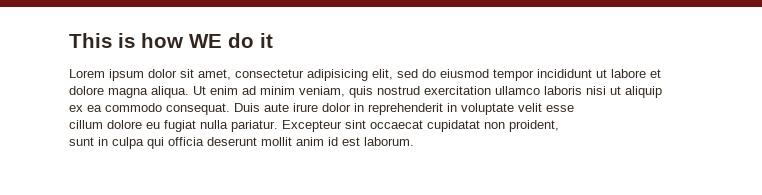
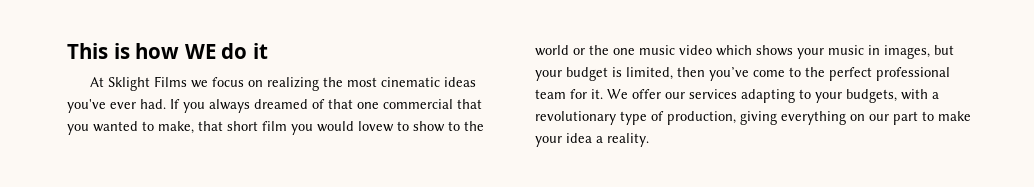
[69,69,661,81] [69,86,662,98] [69,103,574,115] [69,120,559,132] [69,137,414,149] Lorem ipsum dolor sit amet, consectetur adipisicing elit, sed do eiusmod tempor incididunt ut labore et // dolore magna aliqua. Ut enim ad minim veniam, quis nostrud exercitation ullamco laboris nisi ut aliquip // ex ea commodo consequat. Duis aute irure dolor in reprehenderit in voluptate velit esse // cillum dolore eu fugiat nulla pariatur. Excepteur sint occaecat cupidatat non proident, // sunt in culpa qui officia deserunt mollit anim id est laborum. -> [90,76,477,91] [67,99,482,113] [67,121,484,135] [535,45,954,59] [535,67,950,81] [535,89,939,103] [535,111,971,125] [535,133,649,147] At Sklight Films we focus on realizing the most cinematic ideas you've ever had. If you always dreamed of that one commercial that you wanted to make, that short film you would lovew to show to the world or the one music video which shows your music in images, but your budget is limited, then you’ve come to the perfect professional team for it. We offer our services adapting to your budgets, with a revolutionary type of production, giving everything on our part to make your idea a reality.

